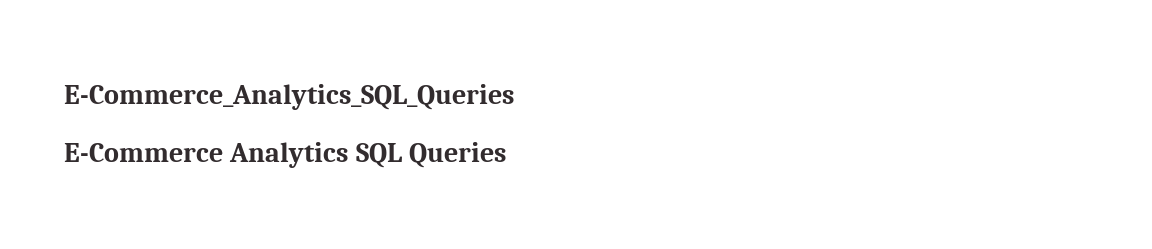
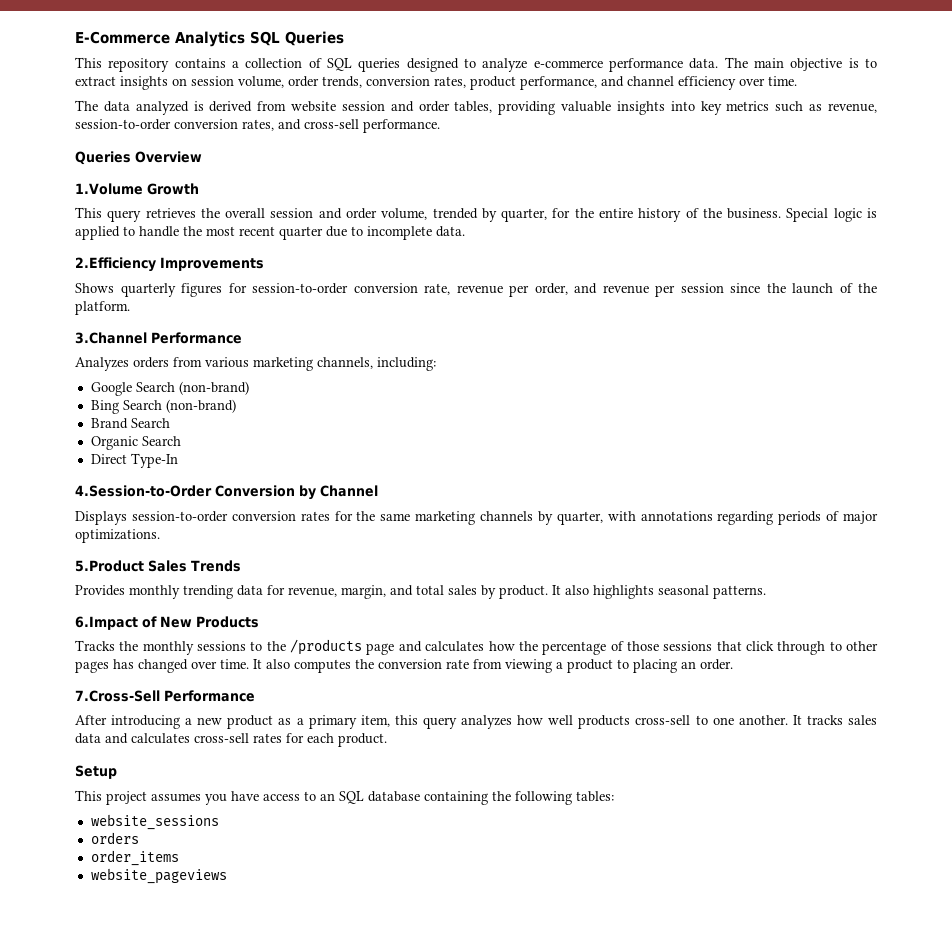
[64,84,514,110] E-Commerce_Analytics_SQL_Queries // -> (75, 37) none
(507, 155) none -> [75,57,878,72] [75,76,797,90] [75,100,878,115] [75,119,440,133] [75,151,202,165] [75,183,199,195] [75,207,878,222] [75,226,465,240] [75,257,264,272] [75,283,877,297] [75,301,130,315] [75,332,242,344] [75,357,436,371] [90,381,249,396] [90,399,236,414] [90,418,170,429] [90,436,181,450] [90,453,178,468] [75,485,378,500] [75,511,878,525] [75,529,160,543] [75,560,241,572] [75,585,766,599] [75,616,259,630] [75,639,879,655] [75,659,733,673] [75,690,255,702] [75,715,877,729] [75,733,387,747] [75,765,117,779] [75,790,614,805] [90,814,219,830] [90,832,139,844] [90,850,179,866] [90,868,227,884] // This repository contains a collection of SQL queries designed to analyze e-commerce performance data. The main objective is to extract insights on session volume, order trends, conversion rates, product performance, and channel efficiency over time. // The data analyzed is derived from website session and order tables, providing valuable insights into key metrics such as revenue, session-to-order conversion rates, and cross-sell performance. // Queries Overview // 1.Volume Growth // This query retrieves the overall session and order volume, trended by quarter, for the entire history of the business. Special logic is applied to handle the most recent quarter due to incomplete data. // 2.Efficiency Improvements // Shows quarterly figures for session-to-order conversion rate, revenue per order, and revenue per session since the launch of the platform. // 3.Channel Performance // Analyzes orders from various marketing channels, including: // Google Search (non-brand) // Bing Search (non-brand) // Brand Search // Organic Search // Direct Type-In // 4.Session-to-Order Conversion by Channel // Displays session-to-order conversion rates for the same marketing channels by quarter, with annotations regarding periods of major optimizations. // 5.Product Sales Trends // Provides monthly trending data for revenue, margin, and total sales by product. It also highlights seasonal patterns. // 6.Impact of New Products // Tracks the monthly sessions to the /products page and calculates how the percentage of those sessions that click through to other pages has changed over time. It also computes the conversion rate from viewing a product to placing an order. // 7.Cross-Sell Performance // After introducing a new product as a primary item, this query analyzes how well products cross-sell to one another. It tracks sales data and calculates cross-sell rates for each product. // Setup // This project assumes you have access to an SQL database containing the following tables: // website_sessions // orders // order_items // website_pageviews

